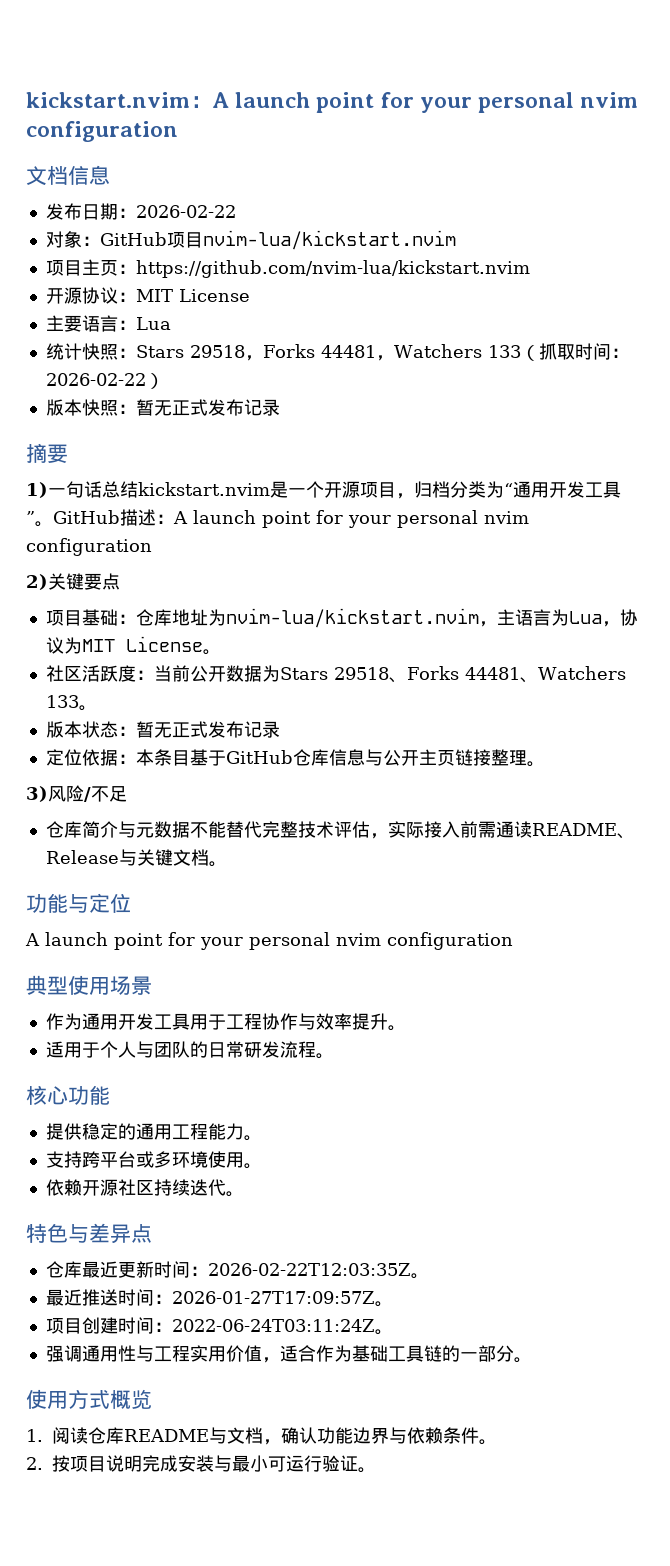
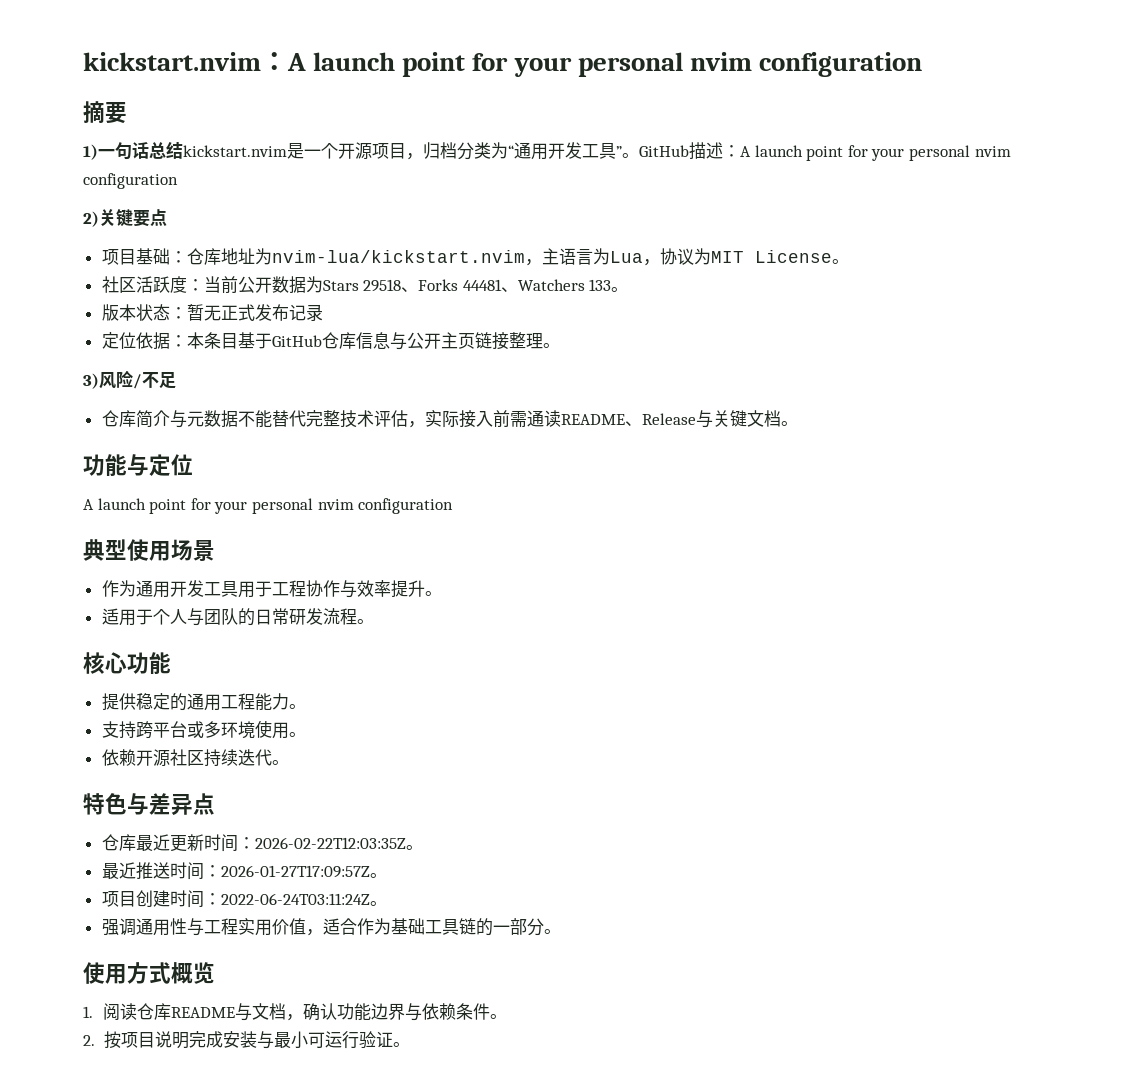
[26,165,110,186] [45,203,236,220] [45,230,456,250] [45,259,530,278] [45,287,250,304] [45,315,171,332] [45,343,629,361] [45,373,164,389] [45,399,280,416] // 文档信息 // 发布日期：2026-02-22 // 对象：GitHub项目nvim-lua/kickstart.nvim // 项目主页：https://github.com/nvim-lua/kickstart.nvim // 开源协议：MIT License // 主要语言：Lua // 统计快照：Stars 29518，Forks 44481，Watchers 133（抓取时间：2026-02-22） // 版本快照：暂无正式发布记录 -> (923, 64) none

